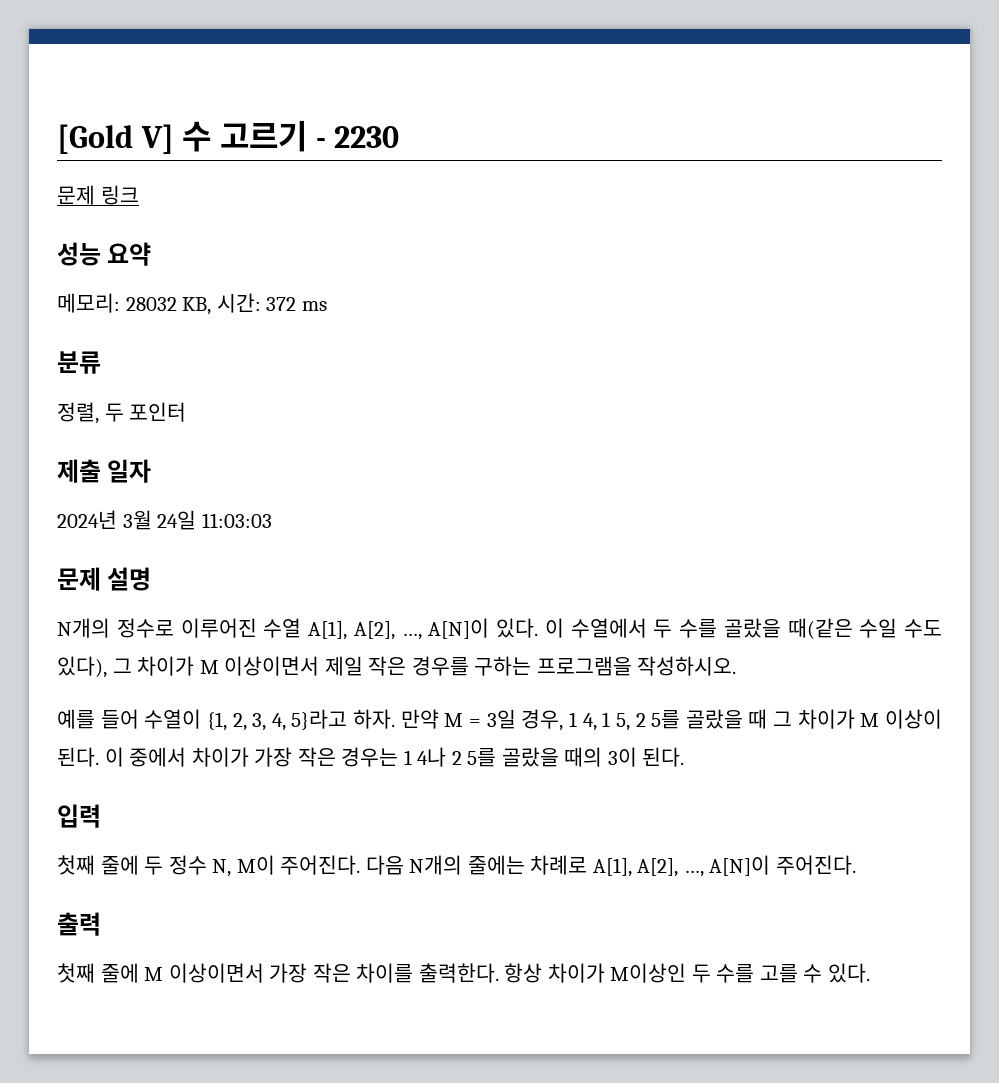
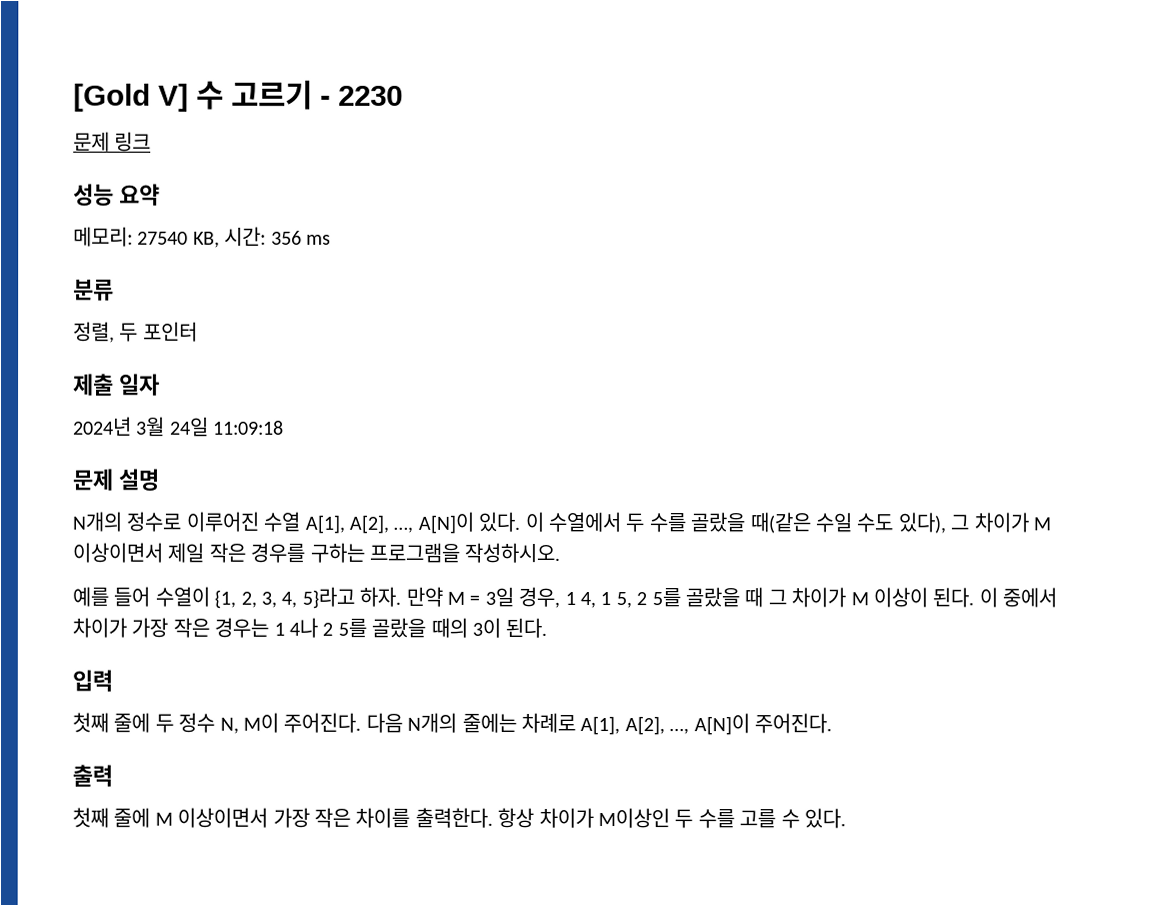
[125,297,177,311] 28032 -> [137,231,189,245] 27540
[266,297,297,311] 372 -> [270,230,302,245] 356
[201,513,272,528] 11:03:03 -> [213,420,285,435] 11:09:18

